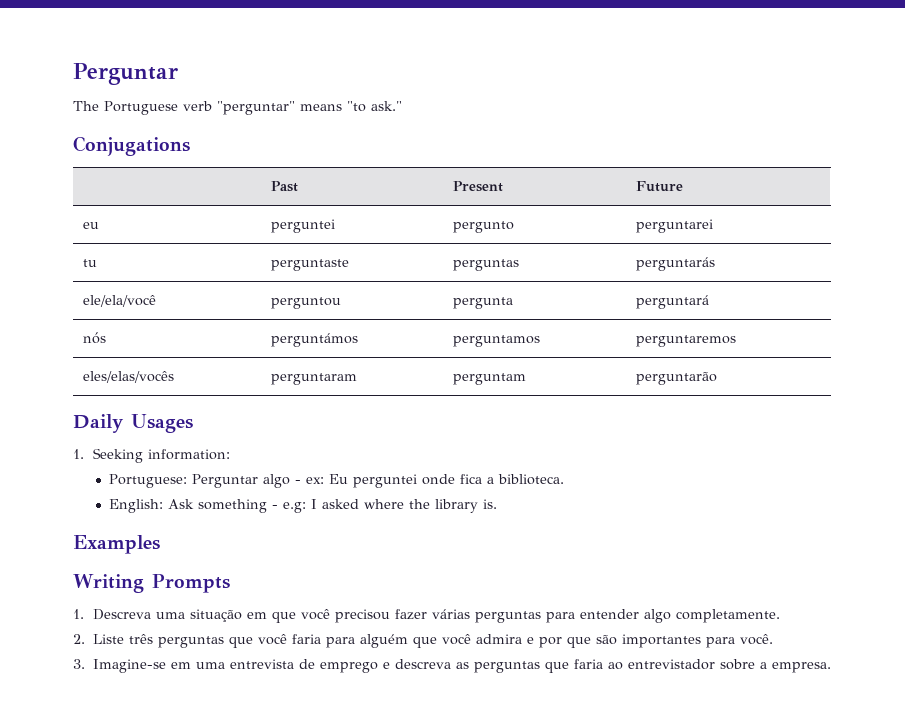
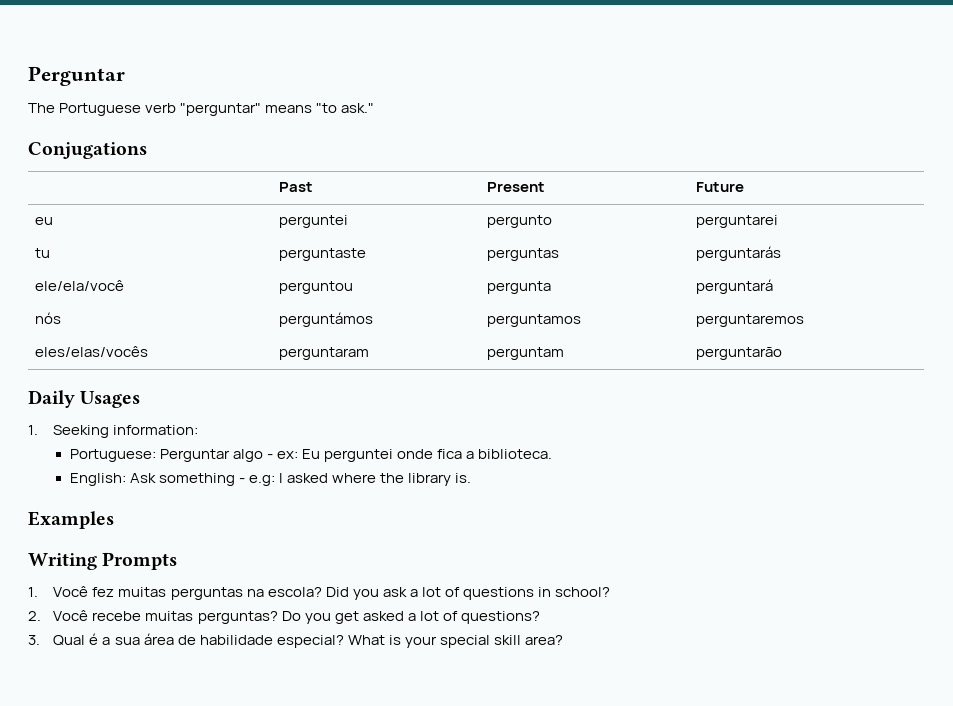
[92,609,780,623] [73,634,773,648] [73,659,831,673] Descreva uma situação em que você precisou fazer várias perguntas para entender algo completamente. // 2. Liste três perguntas que você faria para alguém que você admira e por que são importantes para você. // 3. Imagine-se em uma entrevista de emprego e descreva as perguntas que faria ao entrevistador sobre a empresa. -> [53,586,611,600] [28,610,540,624] [28,633,564,648] Você fez muitas perguntas na escola? Did you ask a lot of questions in school? // 2. Você recebe muitas perguntas? Do you get asked a lot of questions? // 3. Qual é a sua área de habilidade especial? What is your special skill area?

